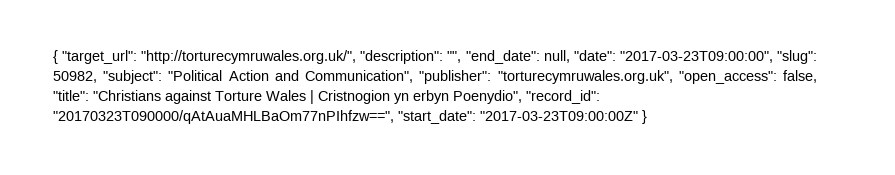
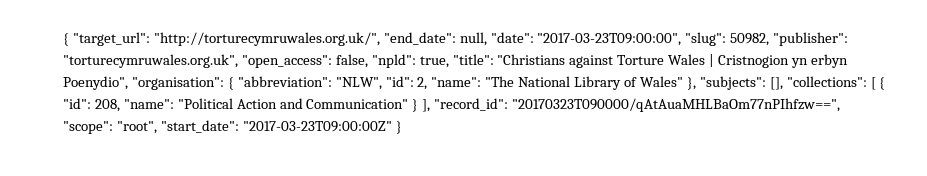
[360,50,462,64] "description": "", -> (380, 39) none
[103,70,414,84] "subject": "Political Action and Communication", -> (770, 39) none
(817, 76) none -> [371,54,449,68] "npld": true,
[526,90,600,104] [53,110,394,124] "record_id": "20170323T090000/qAtAuaMHLBaOm77nPIhfzw==", -> [131,76,886,90] [63,98,841,112] [63,121,157,134] "organisation": { "abbreviation": "NLW", "id": 2, "name": "The National Library of Wales" }, "subjects": [], "collections": [ { "id": 208, "name": "Political Action and Communication" } ], "record_id": "20170323T090000/qAtAuaMHLBaOm77nPIhfzw==", "scope": "root",

